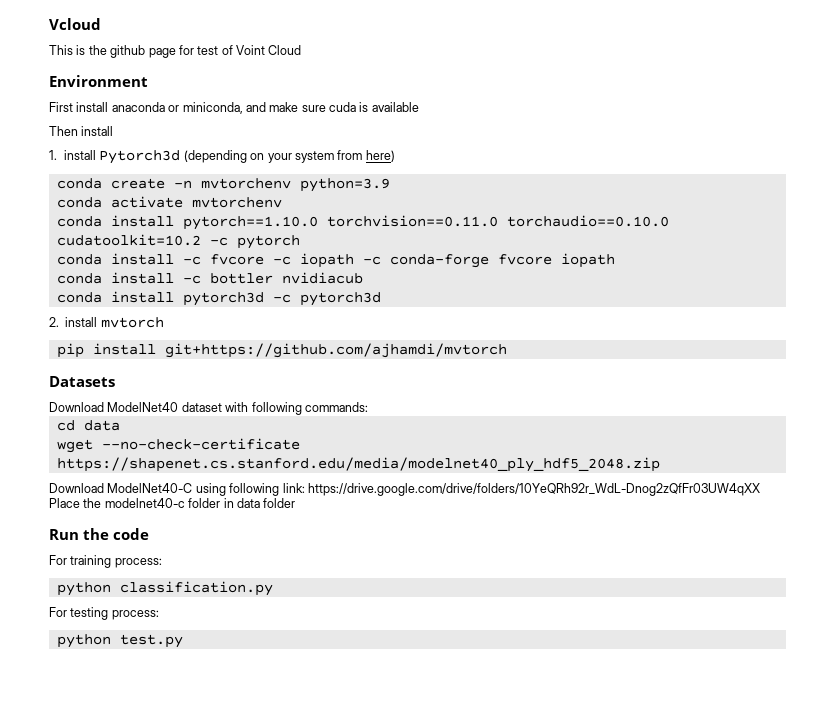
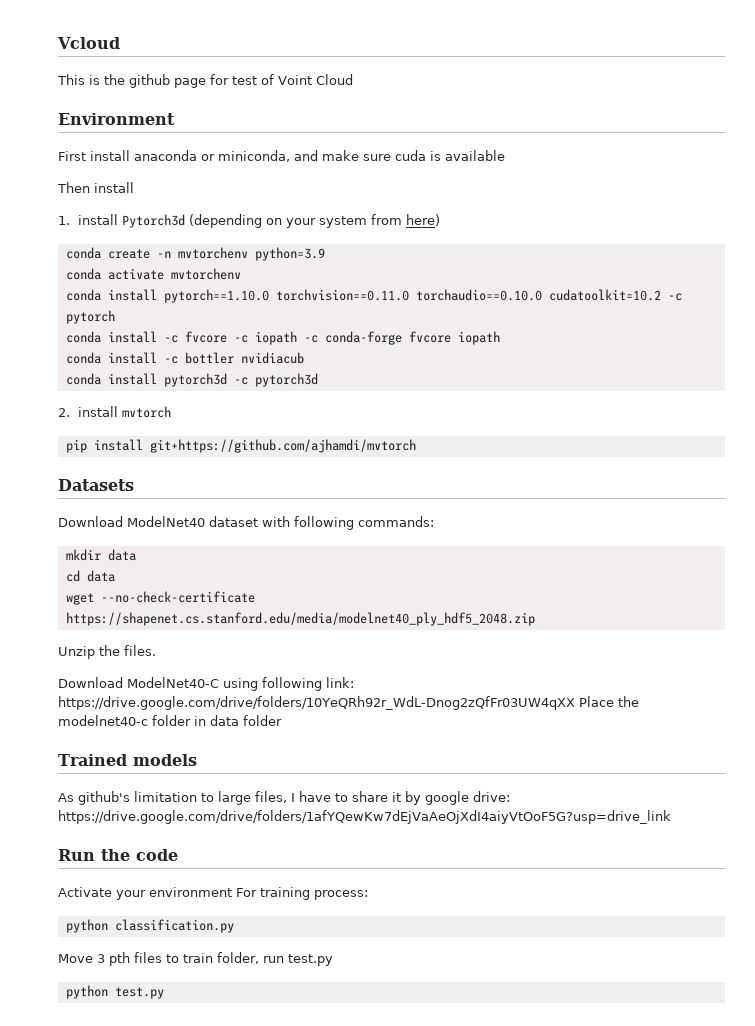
(368, 407) none -> [65,549,136,561] // mkdir data
(660, 464) none -> [58,645,156,659] // Unzip the files.
(296, 503) none -> [58,754,197,766] [58,791,510,805] [58,810,671,824] // Trained models // As github's limitation to large files, I have to share it by google drive: https://drive.google.com/drive/folders/1afYQewKw7dEjVaAeOjXdI4aiyVtOoF5G?usp=drive_link
(150, 534) none -> [58,887,232,900] Activate your environment
[49,607,159,620] For testing process: -> [58,952,333,966] Move 3 pth files to train folder, run test.py

